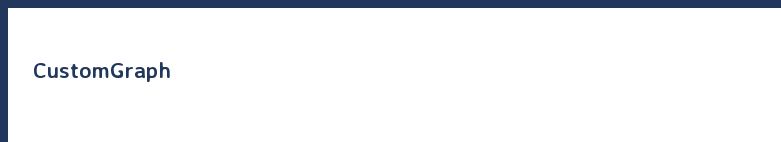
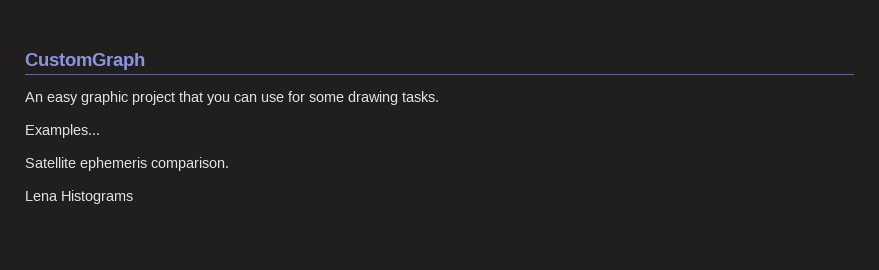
(171, 72) none -> [25,91,439,105] [25,124,100,138] [25,157,229,171] [25,190,133,204] // An easy graphic project that you can use for some drawing tasks. // Examples... // Satellite ephemeris comparison. // Lena Histograms

